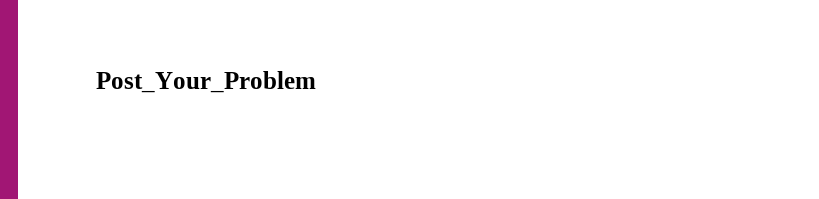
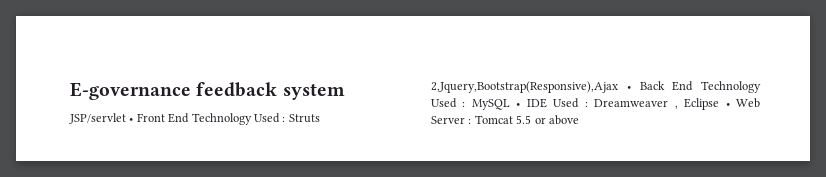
[96,71,316,93] Post_Your_Problem -> [70,82,345,100] [69,113,320,125] [431,81,761,93] [431,98,760,110] [431,115,579,125] E-governance feedback system // JSP/servlet • Front End Technology Used : Struts 2,Jquery,Bootstrap(Responsive),Ajax • Back End Technology Used : MySQL • IDE Used : Dreamweaver , Eclipse • Web Server : Tomcat 5.5 or above

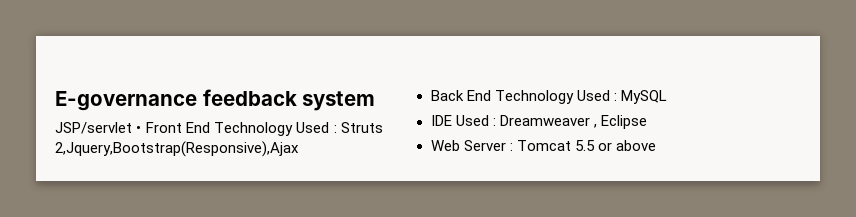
[626,86,631,90] • -> (299, 149) //
[516,103,521,107] • -> (667, 97) //
[725,103,730,107] • -> (647, 122) //

